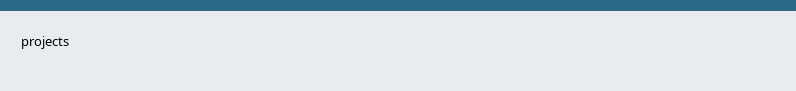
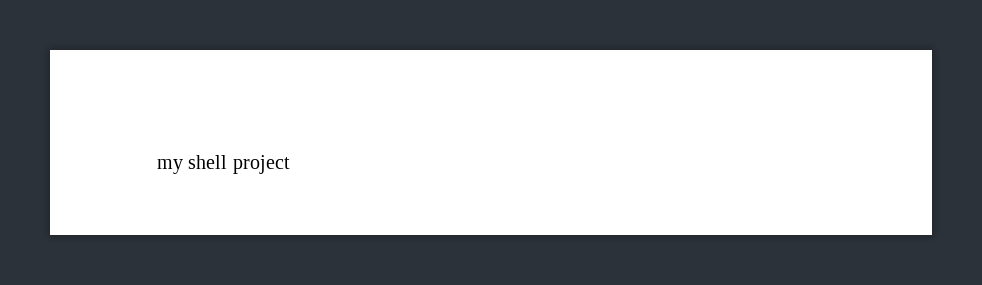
[21,36,69,49] projects -> [157,155,290,174] my shell project

